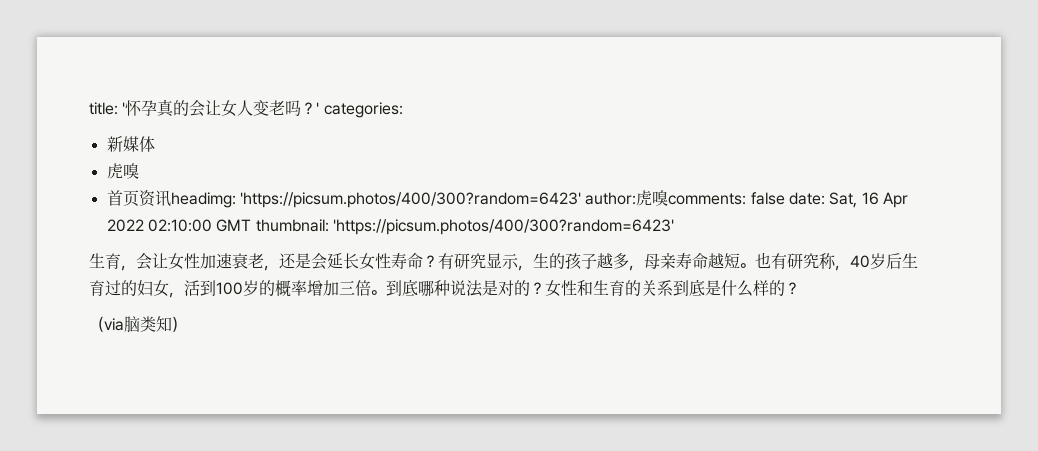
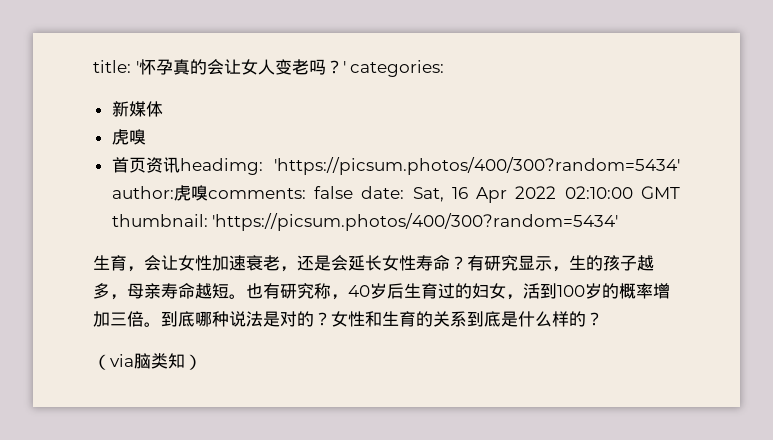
[239,192,581,208] 'https://picsum.photos/400/300?random=6423' -> [274,157,680,175] 'https://picsum.photos/400/300?random=5434'
[332,219,674,235] 'https://picsum.photos/400/300?random=6423' -> [212,213,619,231] 'https://picsum.photos/400/300?random=5434'

